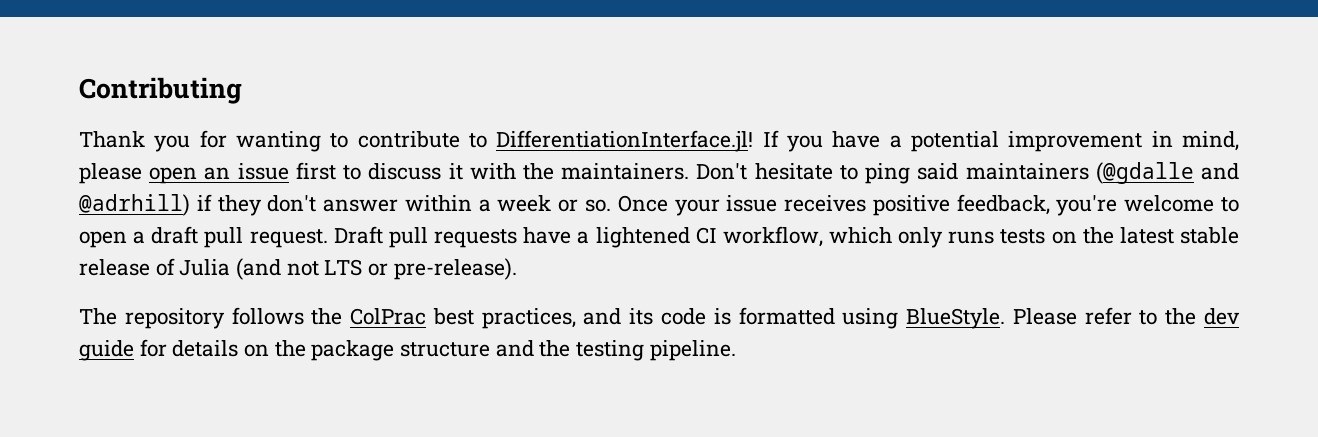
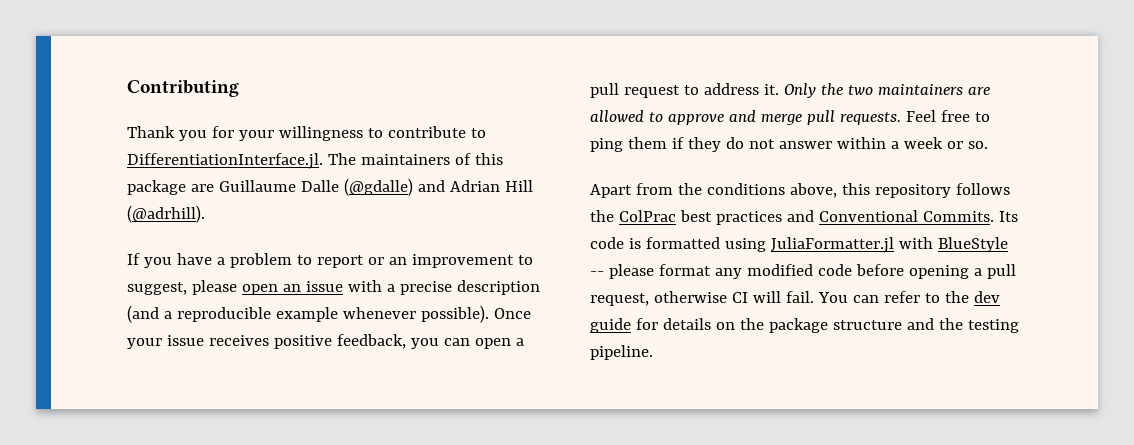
[236,131,321,152] wanting -> [238,126,363,141] your willingness
[496,130,1239,152] [79,162,1239,184] [79,194,317,216] DifferentiationInterface.jl! If you have a potential improvement in mind, please open an issue first to discuss it with the maintainers. Don't hesitate to ping said maintainers (@gdalle and @adrhill) if they don't -> [127,153,503,169] [127,178,533,196] [127,205,205,223] [127,253,533,268] [127,280,540,295] [127,305,531,323] [127,334,524,349] [590,83,990,98] [590,110,990,125] [590,137,775,152] DifferentiationInterface.jl. The maintainers of this package are Guillaume Dalle (@gdalle) and Adrian Hill (@adrhill). // If you have a problem to report or an improvement to suggest, please open an issue with a precise description (and a reproducible example whenever possible). Once your issue receives positive feedback, you can open a pull request to address it. Only the two maintainers are allowed to approve and merge pull requests. Feel free to ping them if they do not
[617,194,1240,216] [79,226,1239,248] [79,258,517,280] [79,308,117,325] Once your issue receives positive feedback, you're welcome to open a draft pull request. Draft pull requests have a lightened CI workflow, which only runs tests on the latest stable release of Julia (and not LTS or pre-release). // The -> [590,183,870,198] // Apart from the conditions above, this
[481,307,1077,329] practices, and its code is formatted using BlueStyle. Please -> [715,210,1018,225] [590,237,1008,253] [590,264,1016,279] [590,291,879,306] practices and Conventional Commits. Its code is formatted using JuliaFormatter.jl with BlueStyle -- please format any modified code before opening a pull request, otherwise CI will fail. You can

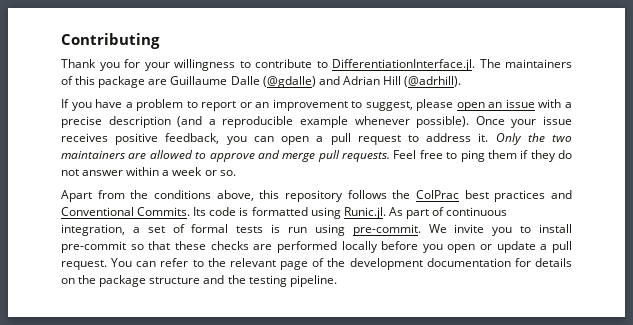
[770,237,1008,253] [590,264,1016,279] [590,291,814,306] JuliaFormatter.jl with BlueStyle -- please format any modified code before opening a pull request, otherwise CI will fail. -> [343,207,508,219] [61,224,572,236] [61,241,573,253] [61,260,107,270] Runic.jl. As part of continuous integration, a set of formal tests is run using pre-commit. We invite you to install pre-commit so that these checks are performed locally before you open or update a pull request.
[973,291,1000,303] [590,318,631,333] dev guide -> [229,258,511,270] relevant page of the development documentation

